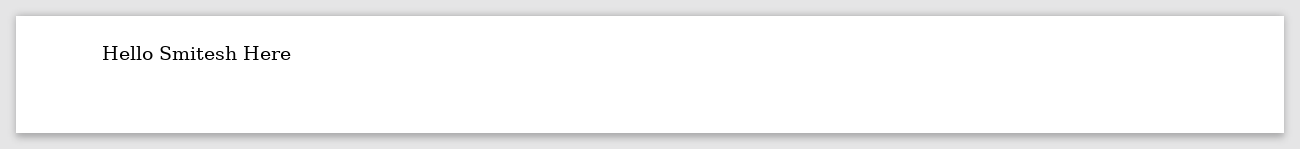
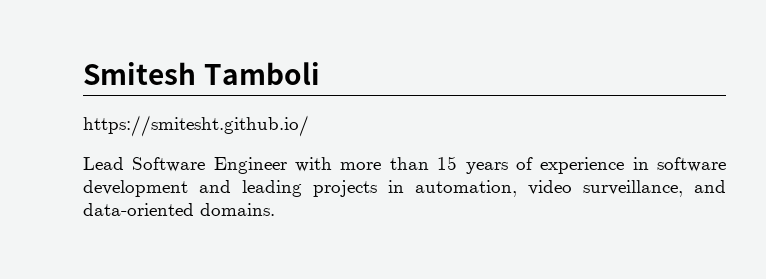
[102,46,291,60] Hello Smitesh Here -> [83,62,320,85] [83,115,309,137] [83,156,726,174] [83,180,726,197] [83,203,275,216] Smitesh Tamboli // https://smitesht.github.io/ // Lead Software Engineer with more than 15 years of experience in software development and leading projects in automation, video surveillance, and data-oriented domains.

